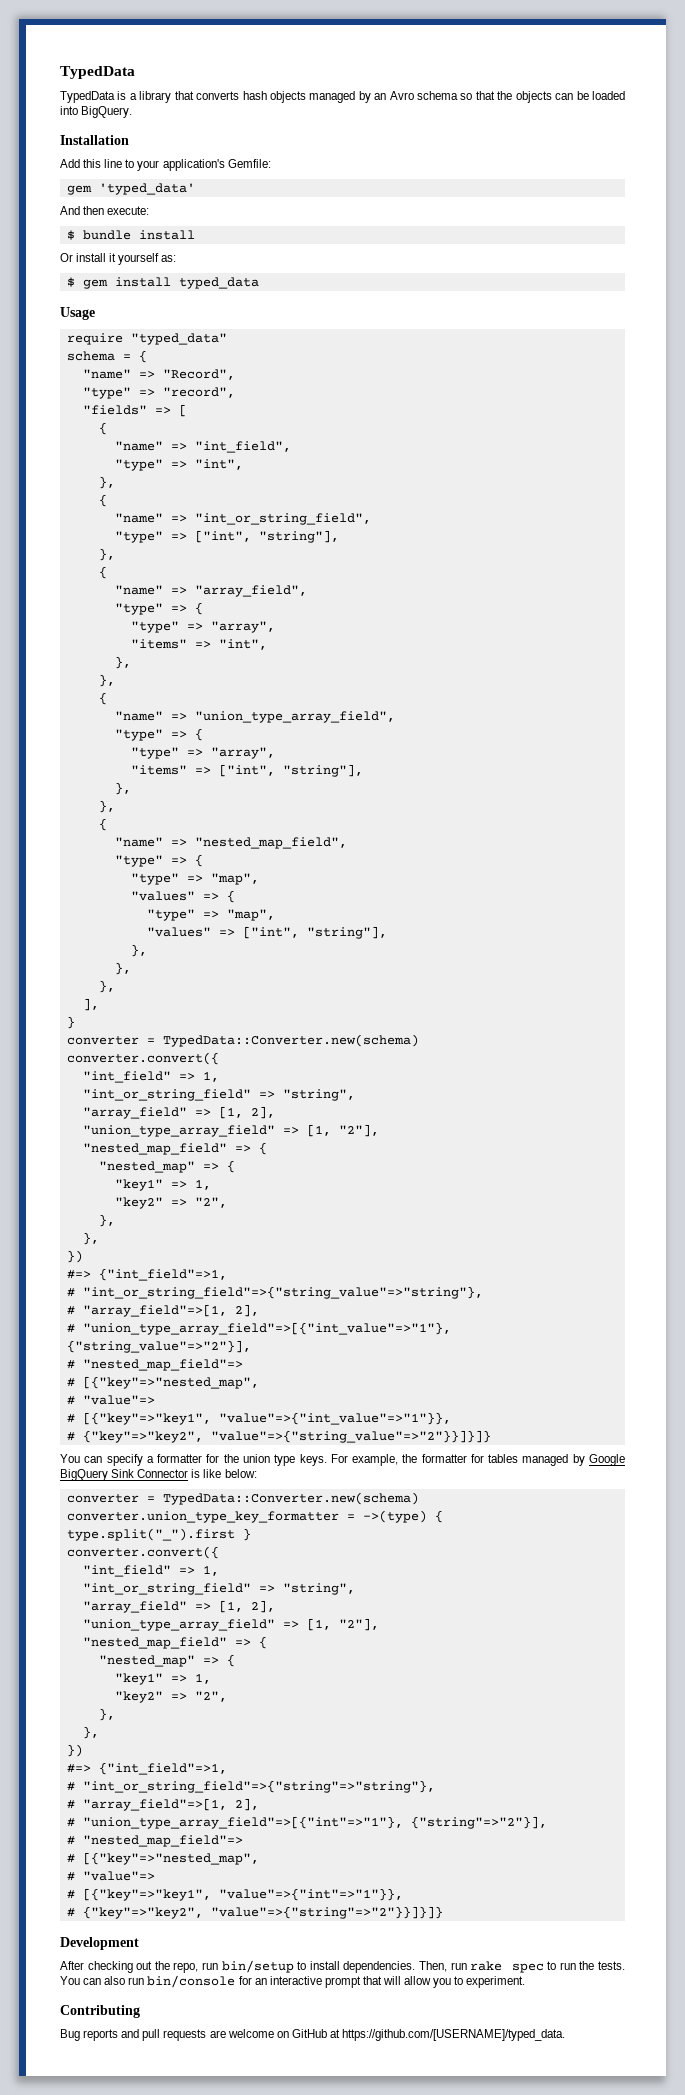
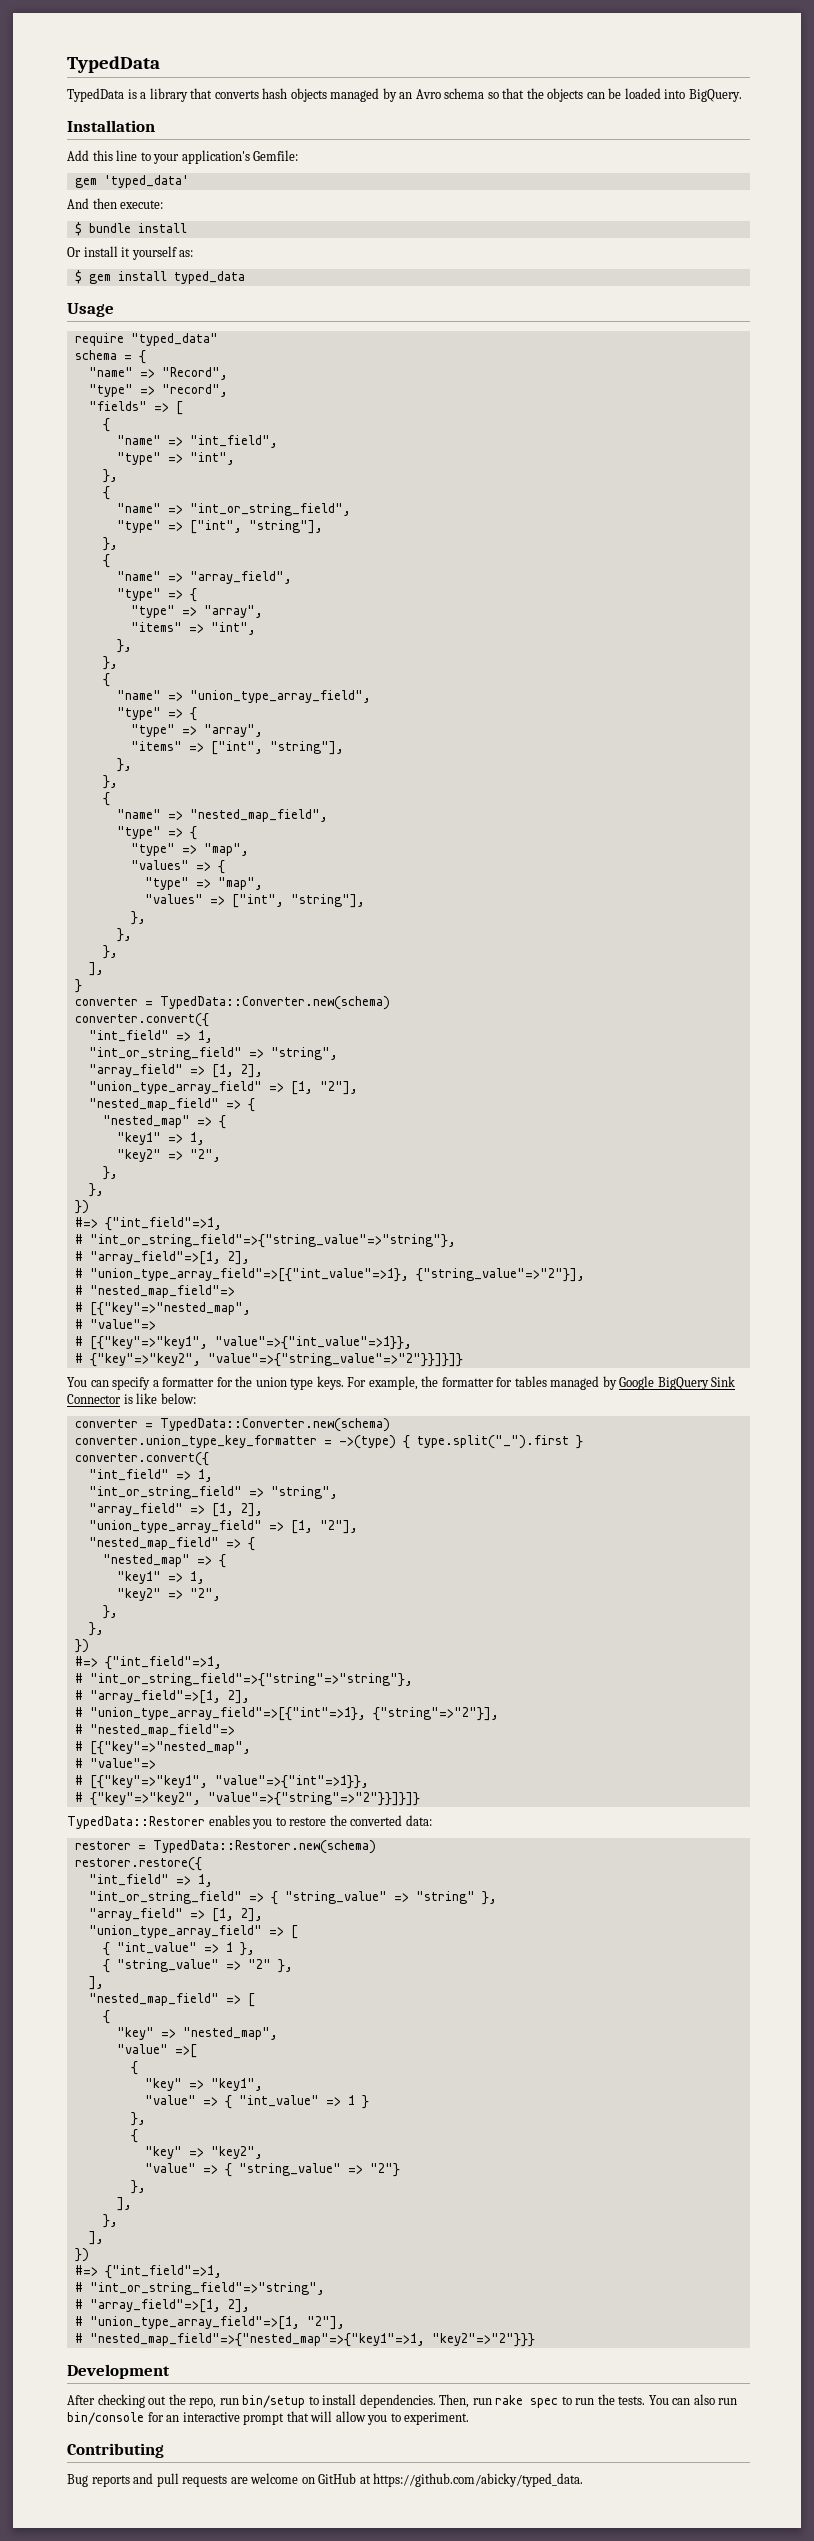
[82,1322,451,1335] "union_type_array_field"=>[{"int_value"=>"1"}, -> [89,1268,409,1282] "union_type_array_field"=>[{"int_value"=>1},
[218,1412,451,1425] "value"=>{"int_value"=>"1"}}, -> [214,1336,412,1350] "value"=>{"int_value"=>1}},
[82,1816,403,1829] "union_type_array_field"=>[{"int"=>"1"}, -> [89,1707,366,1721] "union_type_array_field"=>[{"int"=>1},
[218,1888,403,1901] "value"=>{"int"=>"1"}}, -> [214,1775,369,1789] "value"=>{"int"=>1}},
(443, 1912) none -> [67,1815,432,1829] [74,1840,376,1854] [74,1857,202,1871] [88,1874,213,1887] [88,1891,497,1905] [88,1908,263,1922] [88,1925,298,1939] [102,1942,255,1956] [102,1959,293,1973] [88,1976,104,1990] [88,1993,255,2007] [102,2010,110,2024] [116,2027,278,2040] [116,2044,197,2058] [130,2061,138,2075] [144,2078,263,2091] [144,2095,369,2109] [130,2112,146,2126] [130,2129,138,2143] [144,2146,263,2159] [144,2163,400,2177] [130,2180,146,2194] [116,2197,132,2211] [102,2214,118,2228] [88,2231,104,2245] [74,2248,89,2262] [74,2265,222,2279] [74,2282,325,2295] [74,2299,250,2313] [74,2316,345,2330] [74,2333,535,2347] // TypedData::Restorer enables you to restore the converted data: // restorer = TypedData::Restorer.new(schema) // restorer.restore({ // "int_field" => 1, // "int_or_string_field" => { "string_value" => "string" }, // "array_field" => [1, 2], // "union_type_array_field" => [ // { "int_value" => 1 }, // { "string_value" => "2" }, // ], // "nested_map_field" => [ // { // "key" => "nested_map", // "value" =>[ // { // "key" => "key1", // "value" => { "int_value" => 1 } // }, // { // "key" => "key2", // "value" => { "string_value" => "2"} // }, // ], // }, // ], // }) // #=> {"int_field"=>1, // # "int_or_string_field"=>"string", // # "array_field"=>[1, 2], // # "union_type_array_field"=>[1, "2"], // # "nested_map_field"=>{"nested_map"=>{"key1"=>1, "key2"=>"2"}}}
[342,2029,566,2041] https://github.com/[USERNAME]/typed_data. -> [373,2473,584,2487] https://github.com/abicky/typed_data.

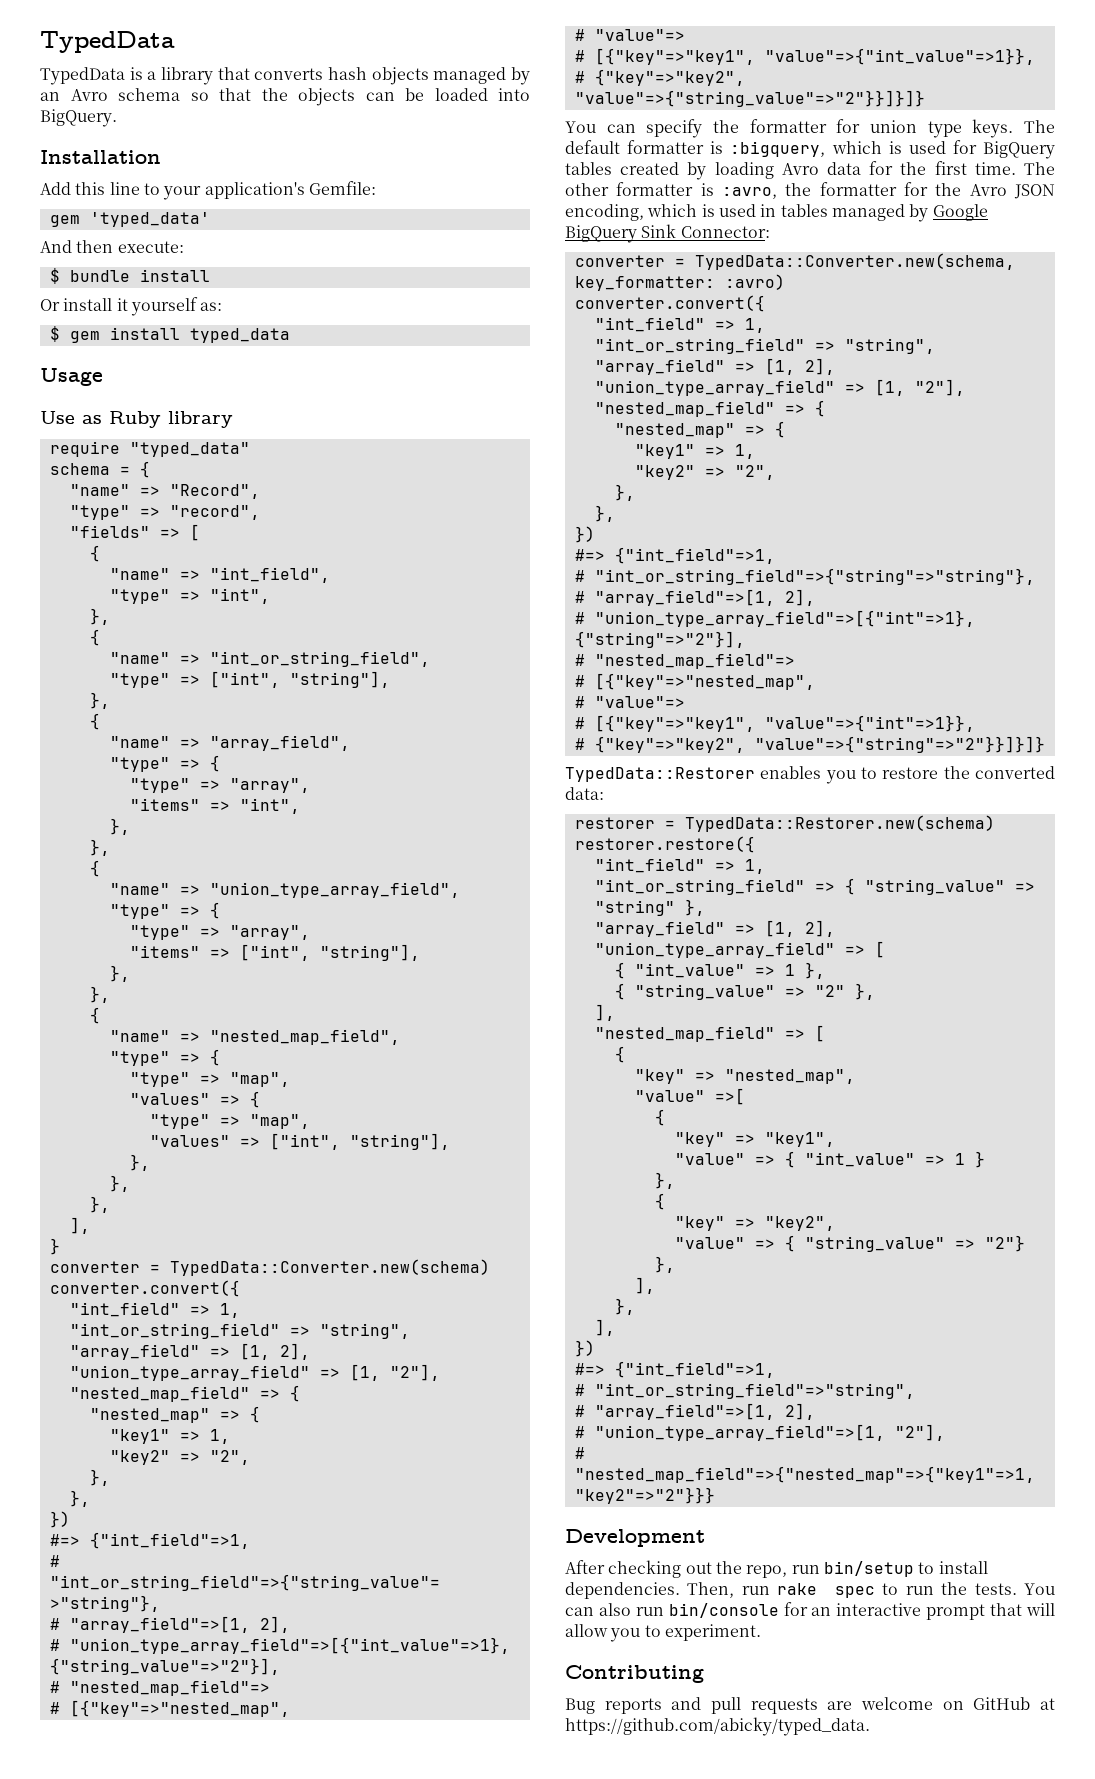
(114, 310) none -> [40,411,233,428] // Use as Ruby library
[152,1376,513,1390] a formatter for the union type keys. For example, the formatter for -> [713,119,1055,138] [565,140,1055,159] [565,161,1055,180] [565,182,1055,199] [565,204,777,221] the formatter for union type keys. The default formatter is :bigquery, which is used for BigQuery tables created by loading Avro data for the first time. The other formatter is :avro, the formatter for the Avro JSON encoding, which is used in
[67,1393,196,1404] [74,1418,390,1432] [74,1435,583,1449] Connector is like below: // converter = TypedData::Converter.new(schema) // converter.union_type_key_formatter = ->(type) { type.split("_").first } -> [680,226,770,238] [574,253,1015,270] [574,274,785,291] Connector: // converter = TypedData::Converter.new(schema, key_formatter: :avro)

